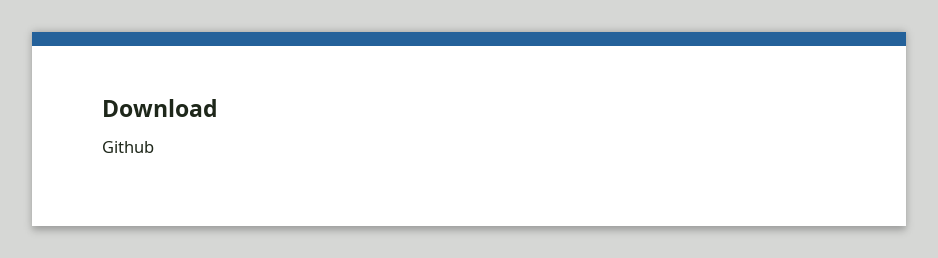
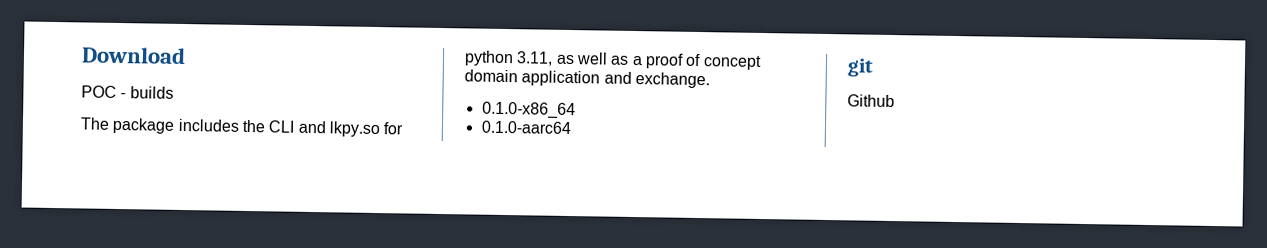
(218, 108) none -> [81,85,174,99] [80,117,404,138] [464,50,762,70] [464,69,710,89] [481,101,576,120] [480,120,572,135] [847,58,874,77] // POC - builds // The package includes the CLI and lkpy.so for python 3.11, as well as a proof of concept domain application and exchange. // 0.1.0-x86_64 // 0.1.0-aarc64 // git

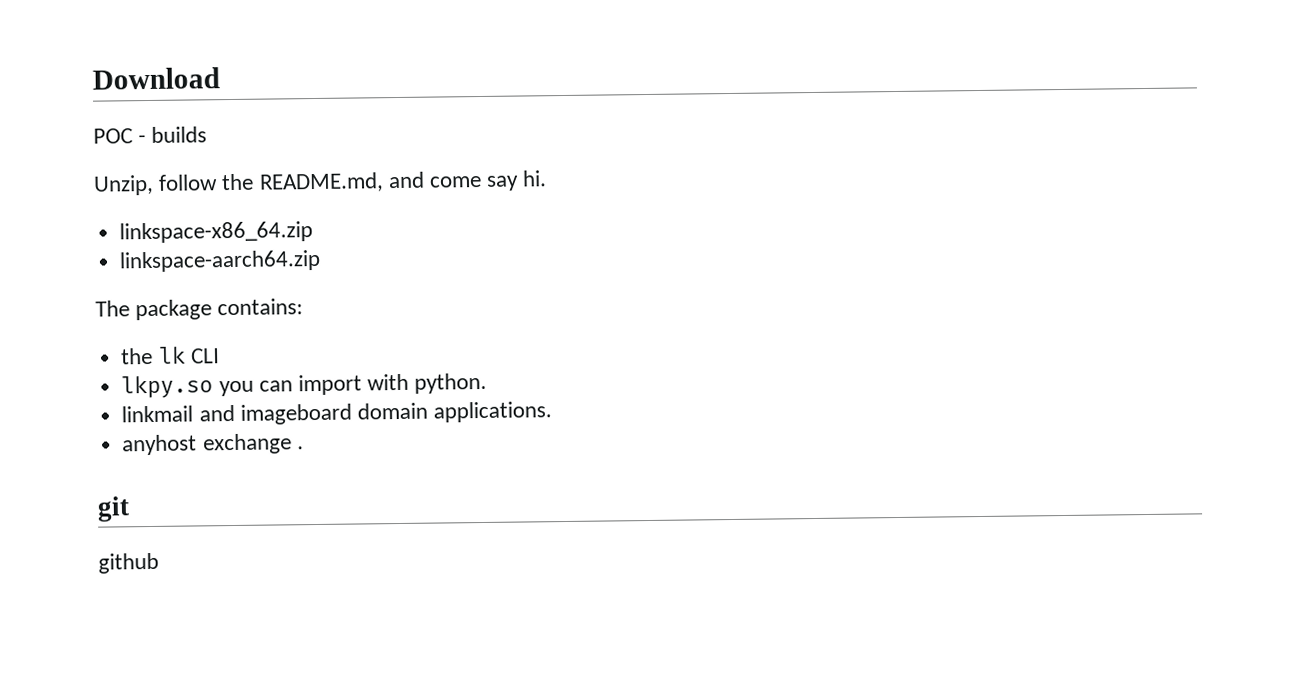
[80,117,404,138] [464,50,762,70] [464,69,710,89] [481,101,576,120] [480,120,572,135] The package includes the CLI and lkpy.so for python 3.11, as well as a proof of concept domain application and exchange. // 0.1.0-x86_64 // 0.1.0-aarc64 -> [93,170,548,196] [119,221,314,244] [119,249,322,273] [95,298,304,321] [120,346,220,365] [121,372,488,399] [121,401,553,425] [122,433,304,456] Unzip, follow the README.md, and come say hi. // linkspace-x86_64.zip // linkspace-aarch64.zip // The package contains: // the lk CLI // lkpy.so you can import with python. // linkmail and imageboard domain applications. // anyhost exchange .
[847,94,895,108] Github -> [98,552,159,574] github

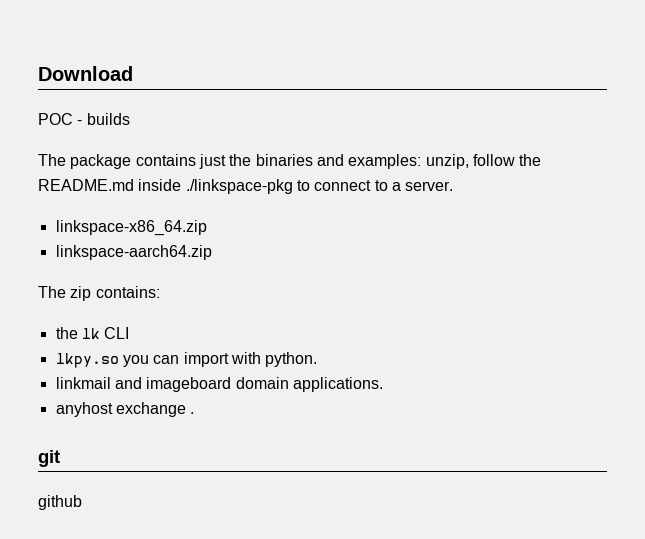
[93,170,548,196] Unzip, follow the README.md, and come say hi. -> [38,154,542,169] [38,179,454,194] The package contains just the binaries and examples: unzip, follow the README.md inside ./linkspace-pkg to connect to a server.
[135,299,213,321] package -> [70,286,92,301] zip

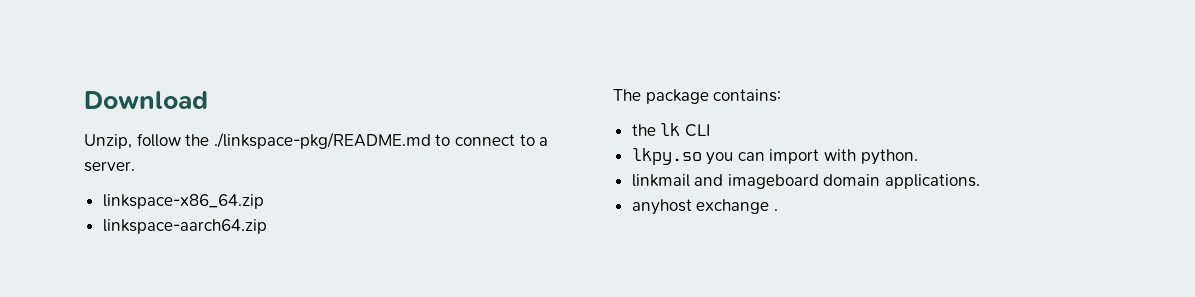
[38,113,130,125] [38,154,542,169] [38,179,293,194] POC - builds // The package contains just the binaries and examples: unzip, follow the README.md inside ./linkspace-pkg -> [84,132,431,149] Unzip, follow the ./linkspace-pkg/README.md
[70,286,92,301] zip -> [645,89,709,104] package
[38,450,60,467] [38,495,82,510] // git // github -> (778, 210) none

